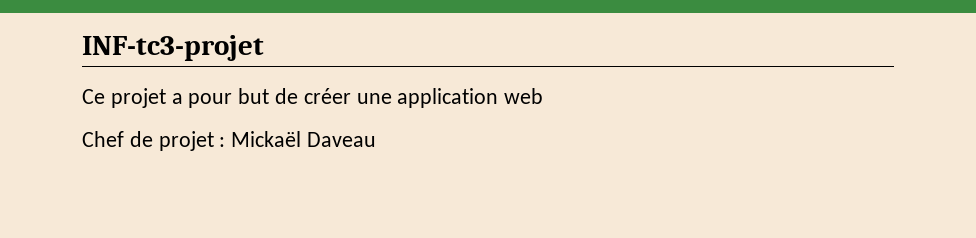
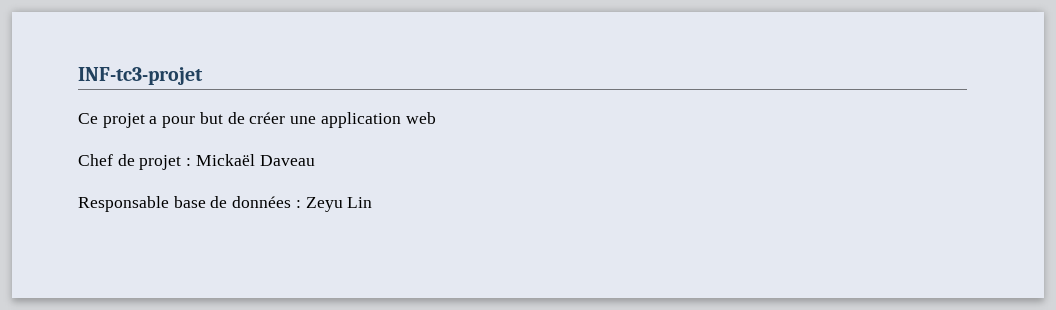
(377, 139) none -> [78,196,373,212] // Responsable base de données : Zeyu Lin

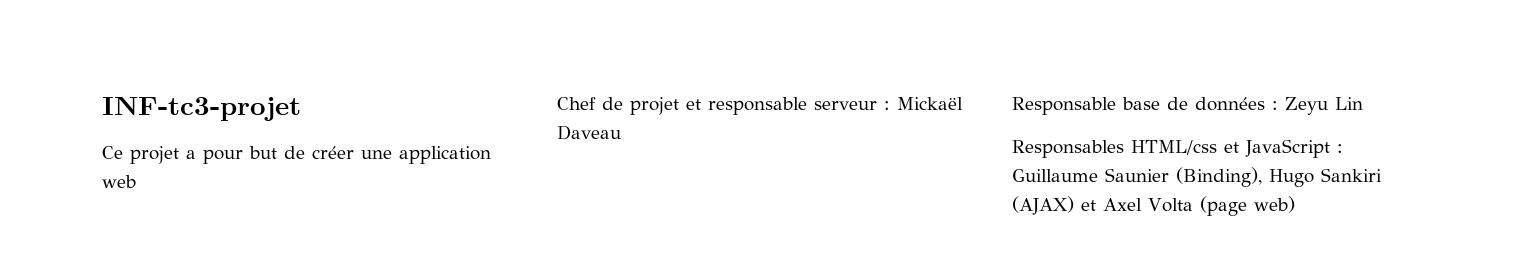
(182, 162) none -> [686,97,877,115] et responsable serveur
(373, 202) none -> [1012,139,1343,158] [1012,167,1382,187] [1012,196,1295,216] // Responsables HTML/css et JavaScript : Guillaume Saunier (Binding), Hugo Sankiri (AJAX) et Axel Volta (page web)

